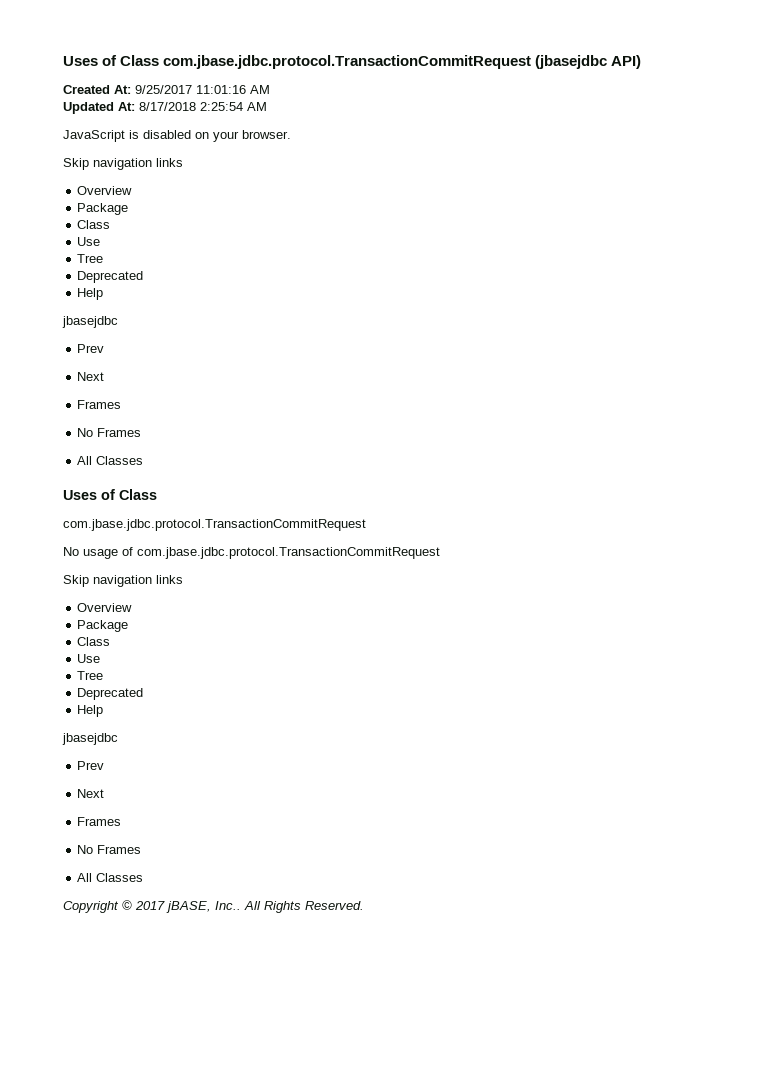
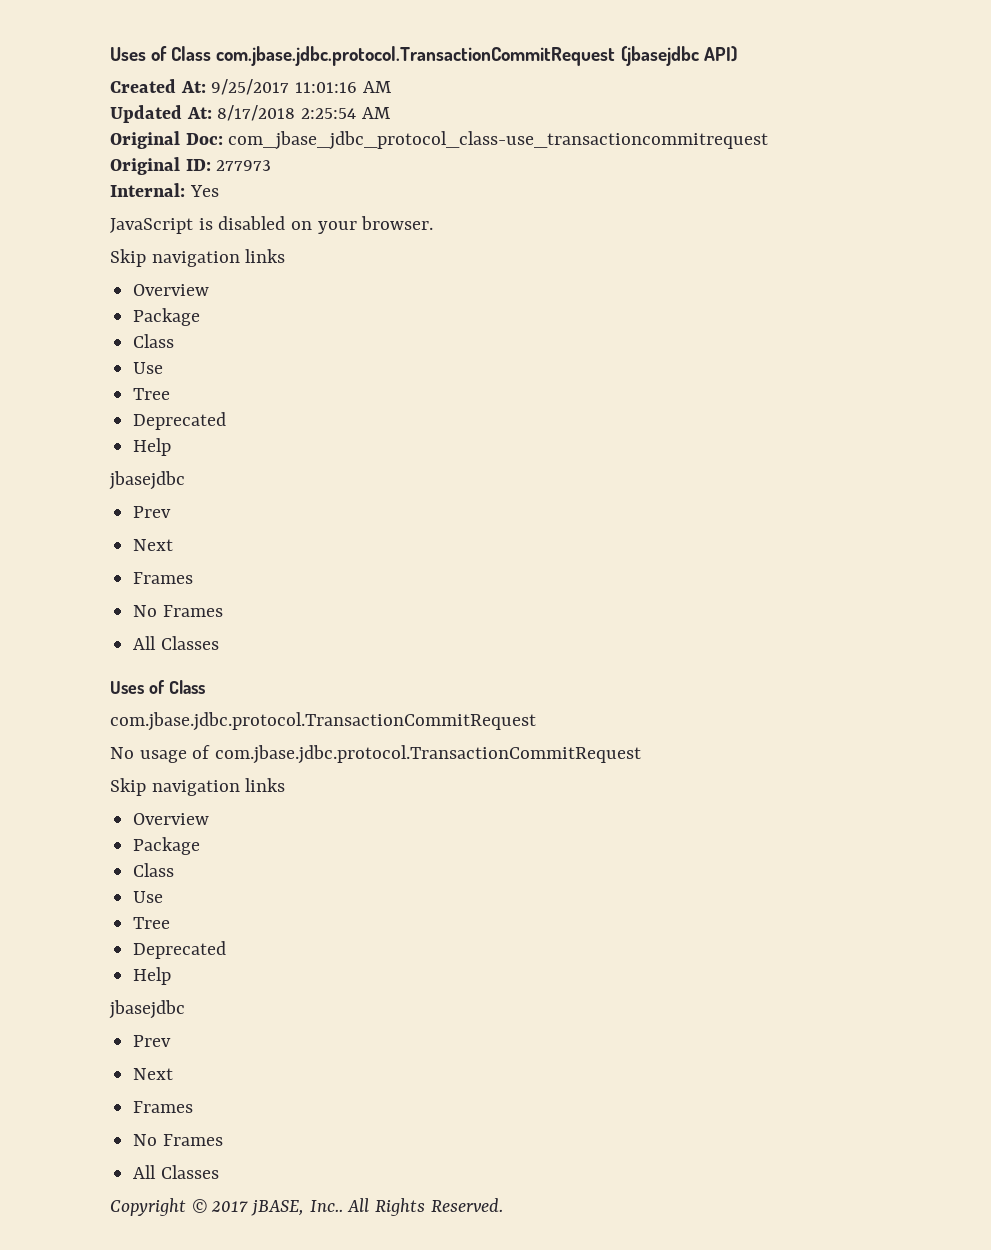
(267, 106) none -> [110,131,769,150] [110,157,272,175] [110,183,219,197] // Original Doc: com_jbase_jdbc_protocol_class-use_transactioncommitrequest // Original ID: 277973 // Internal: Yes

